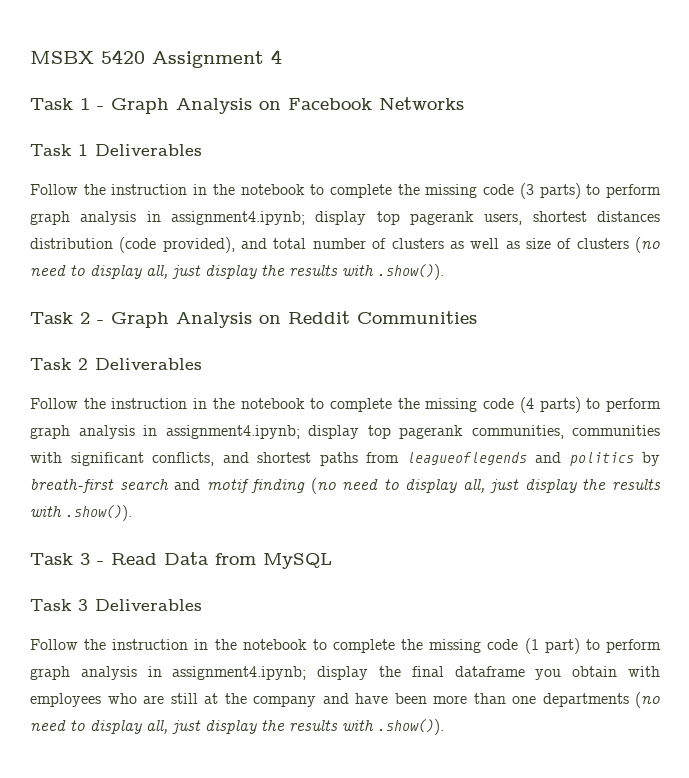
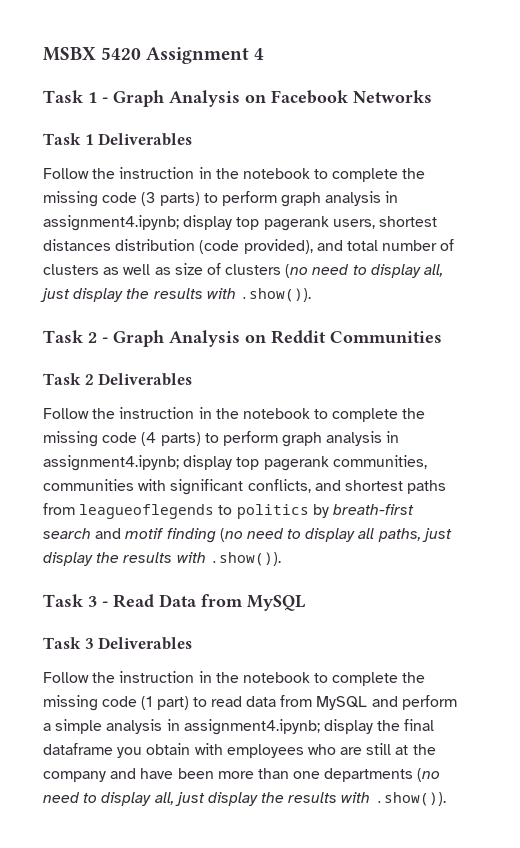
[535,452,561,463] and -> [218,505,233,515] to
[462,479,485,493] all, -> [358,528,421,542] all paths,
[606,639,661,653] [30,666,70,680] perform graph -> [210,695,457,710] [43,719,103,734] read data from MySQL and perform a simple

